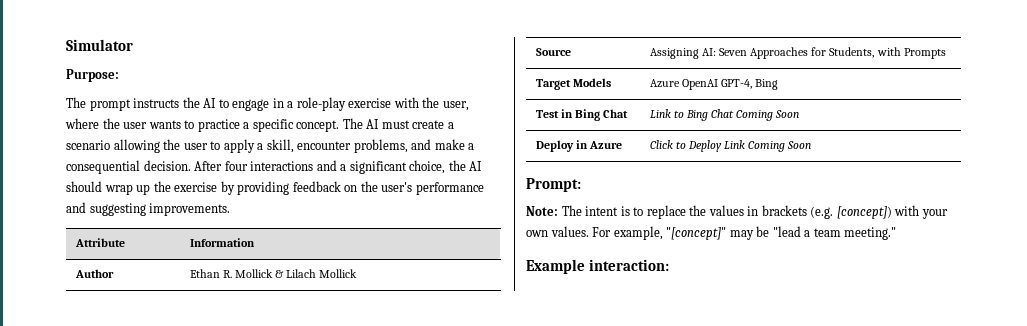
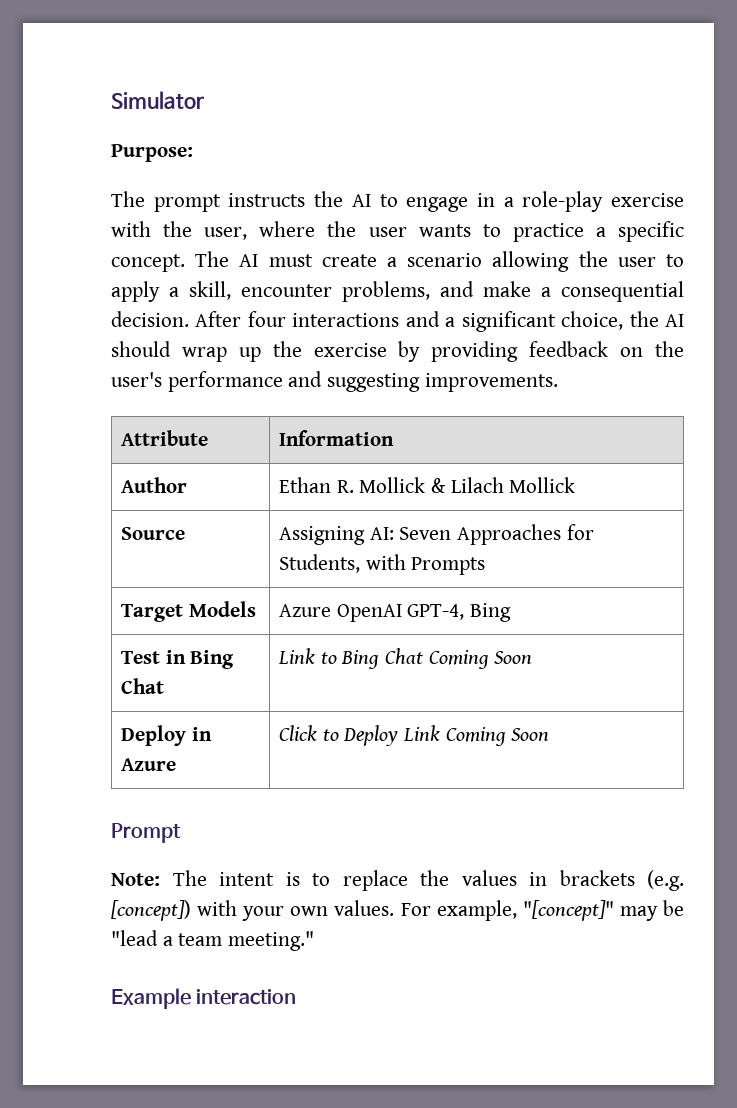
[526,178,581,192] Prompt: -> [111,823,181,843] Prompt
[588,259,669,271] interaction: -> [196,989,297,1005] interaction

